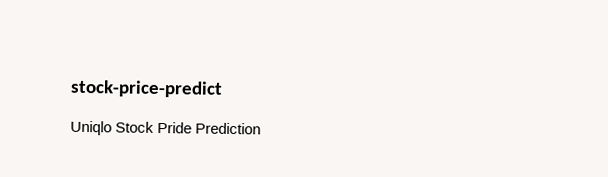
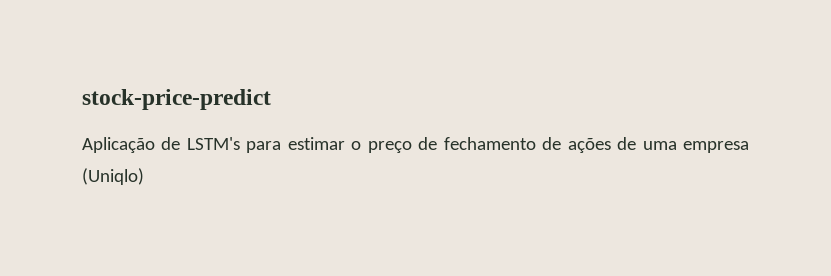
[70,120,262,136] Uniqlo Stock Pride Prediction -> [82,137,749,153] [82,168,144,185] Aplicação de LSTM's para estimar o preço de fechamento de ações de uma empresa (Uniqlo)

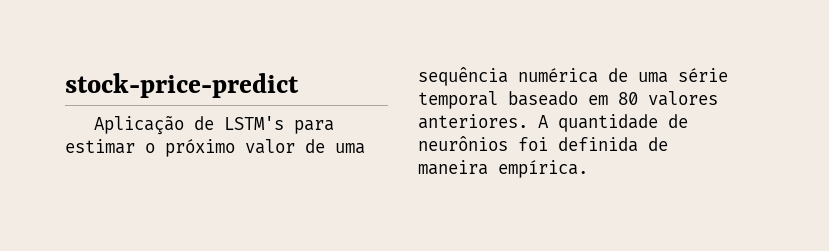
[367,137,749,153] [82,168,144,185] preço de fechamento de ações de uma empresa (Uniqlo) -> [165,139,365,157] [418,67,728,86] [418,91,718,109] [418,114,688,132] [418,136,668,152] [418,160,588,178] próximo valor de uma sequência numérica de uma série temporal baseado em 80 valores anteriores. A quantidade de neurônios foi definida de maneira empírica.

